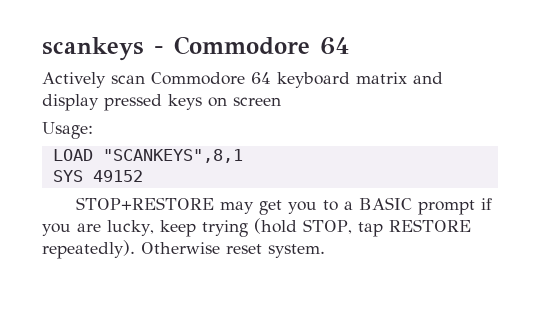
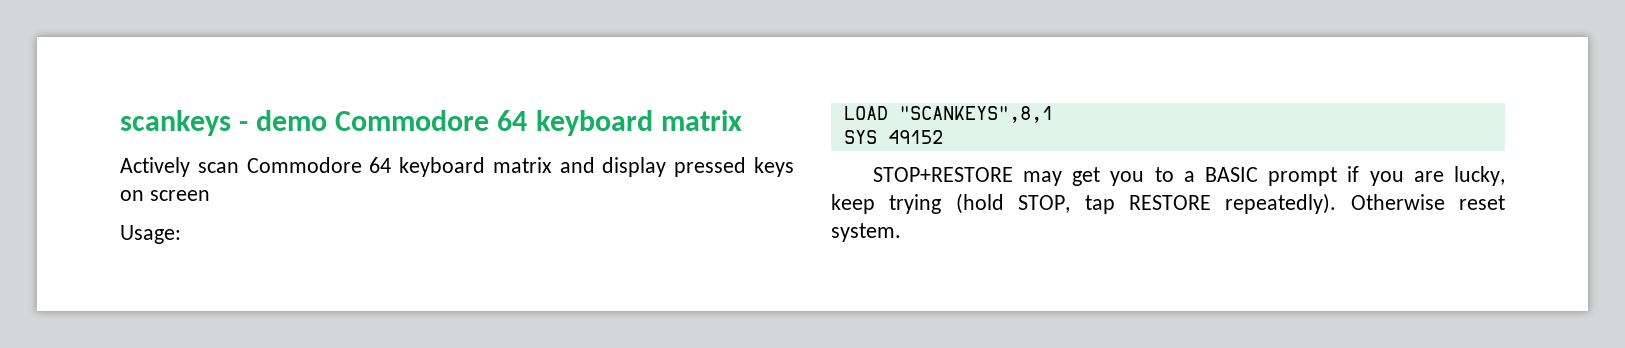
[174,36,349,55] Commodore 64 -> [256,110,742,136] demo Commodore 64 keyboard matrix

